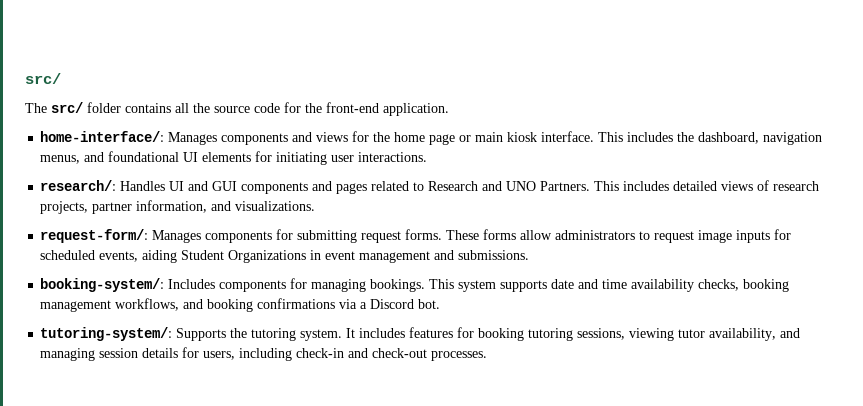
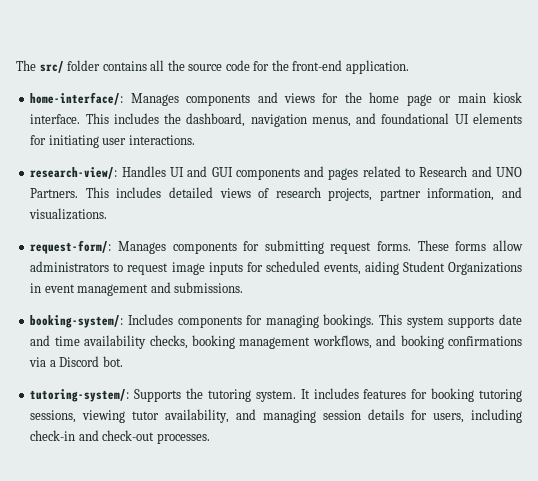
[25,73,61,84] src/ // -> (16, 65) none
[40,180,117,191] research/: -> [30,167,118,179] research-view/:

